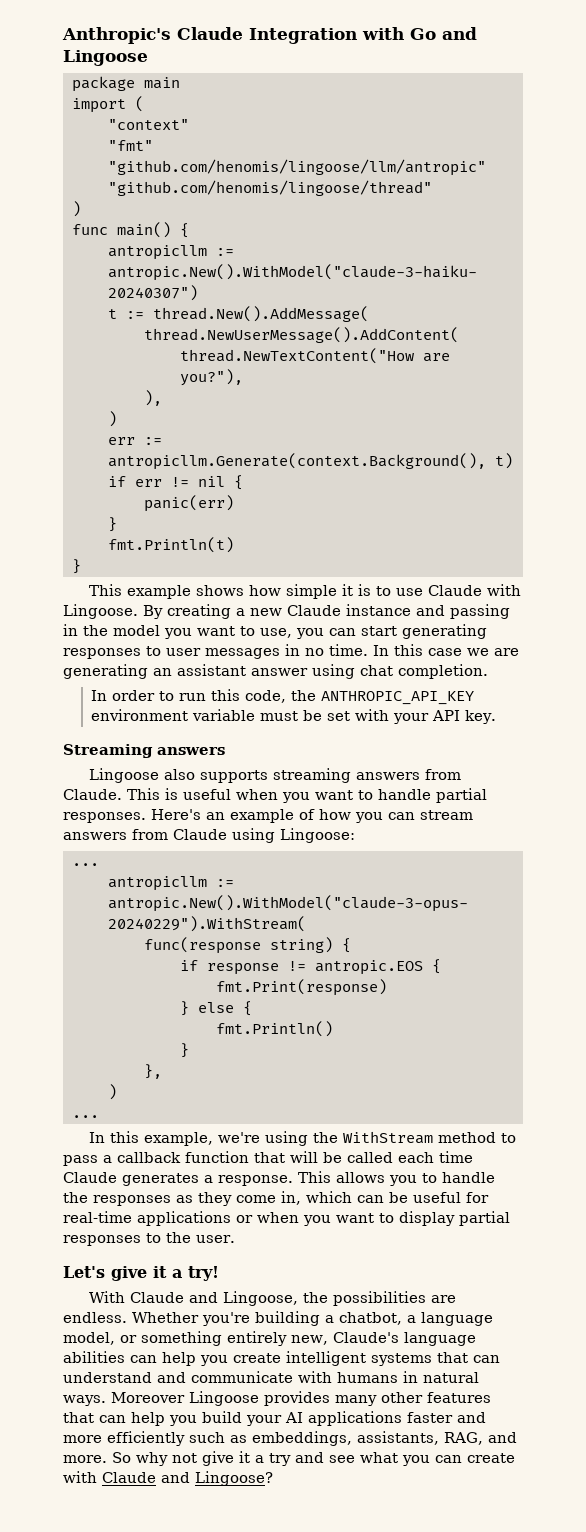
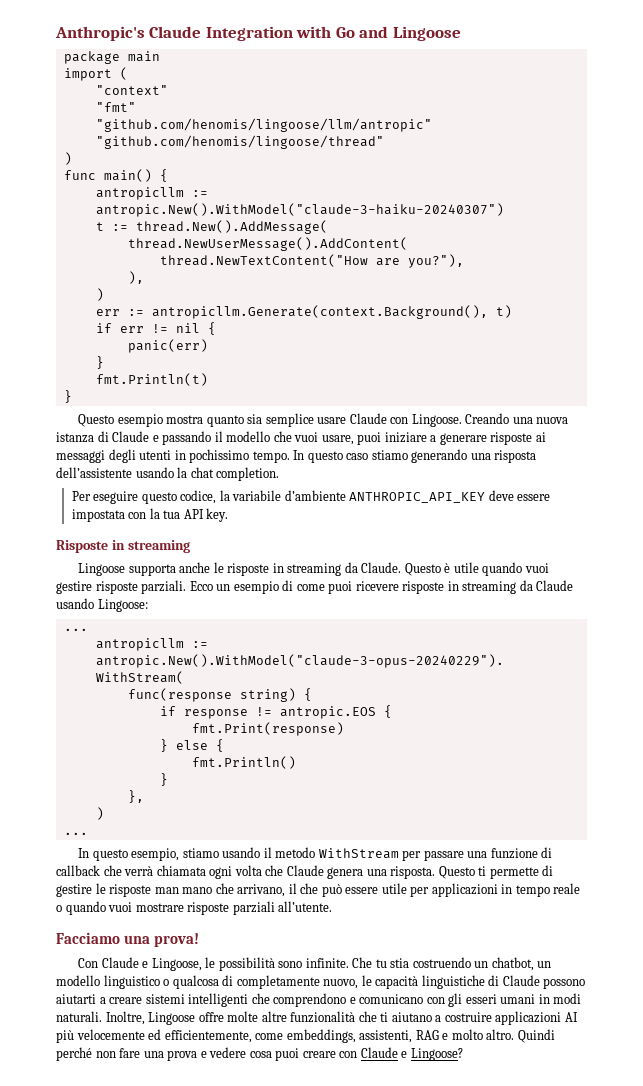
[88,584,521,599] [63,604,510,619] [63,624,487,639] [63,644,519,659] [63,664,488,679] [91,689,475,705] [91,709,497,724] [63,744,225,758] [88,768,461,783] [63,788,487,803] [63,809,473,823] [63,828,275,843] This example shows how simple it is to use Claude with Lingoose. By creating a new Claude instance and passing in the model you want to use, you can start generating responses to user messages in no time. In this case we are generating an assistant answer using chat completion. // In order to run this code, the ANTHROPIC_API_KEY environment variable must be set with your API key. // Streaming answers // Lingoose also supports streaming answers from Claude. This is useful when you want to handle partial responses. Here's an example of how you can stream answers from Claude using -> [78,413,569,427] [56,431,546,445] [56,449,537,463] [56,467,280,481] [71,490,551,504] [71,508,229,522] [56,540,190,553] [78,562,549,576] [56,580,574,594] [56,598,94,609] Questo esempio mostra quanto sia semplice usare Claude con Lingoose. Creando una nuova istanza di Claude e passando il modello che vuoi usare, puoi iniziare a generare risposte ai messaggi degli utenti in pochissimo tempo. In questo caso stiamo generando una risposta dell’assistente usando la chat completion. // Per eseguire questo codice, la variabile d’ambiente ANTHROPIC_API_KEY deve essere impostata con la tua API key. // Risposte in streaming // Lingoose supporta anche le risposte in streaming da Claude. Questo è utile quando vuoi gestire risposte parziali. Ecco un esempio di come puoi ricevere risposte in streaming da Claude usando
[109,1131,516,1146] [63,1151,473,1166] [63,1171,495,1186] [63,1191,489,1206] [63,1211,510,1226] [63,1232,235,1246] [63,1266,219,1281] [88,1291,456,1306] [63,1311,493,1326] [63,1331,476,1346] [63,1351,500,1366] [63,1371,479,1383] [63,1391,491,1406] [63,1411,486,1426] [63,1431,517,1446] [63,1451,515,1466] [63,1471,190,1483] this example, we're using the WithStream method to pass a callback function that will be called each time Claude generates a response. This allows you to handle the responses as they come in, which can be useful for real-time applications or when you want to display partial responses to the user. // Let's give it a try! // With Claude and Lingoose, the possibilities are endless. Whether you're building a chatbot, a language model, or something entirely new, Claude's language abilities can help you create intelligent systems that can understand and communicate with humans in natural ways. Moreover Lingoose provides many other features that can help you build your AI applications faster and more efficiently such as embeddings, assistants, RAG, and more. So why not give it a try and see what you can create with Claude and -> [92,847,553,861] [56,865,554,879] [56,883,581,897] [56,901,333,915] [56,932,200,947] [78,957,552,971] [56,975,586,989] [56,993,582,1007] [56,1011,578,1025] [56,1029,555,1043] [56,1047,408,1061] questo esempio, stiamo usando il metodo WithStream per passare una funzione di callback che verrà chiamata ogni volta che Claude genera una risposta. Questo ti permette di gestire le risposte man mano che arrivano, il che può essere utile per applicazioni in tempo reale o quando vuoi mostrare risposte parziali all’utente. // Facciamo una prova! // Con Claude e Lingoose, le possibilità sono infinite. Che tu stia costruendo un chatbot, un modello linguistico o qualcosa di completamente nuovo, le capacità linguistiche di Claude possono aiutarti a creare sistemi intelligenti che comprendono e comunicano con gli esseri umani in modi naturali. Inoltre, Lingoose offre molte altre funzionalità che ti aiutano a costruire applicazioni AI più velocemente ed efficientemente, come embeddings, assistenti, RAG e molto altro. Quindi perché non fare una prova e vedere cosa puoi creare con Claude e

